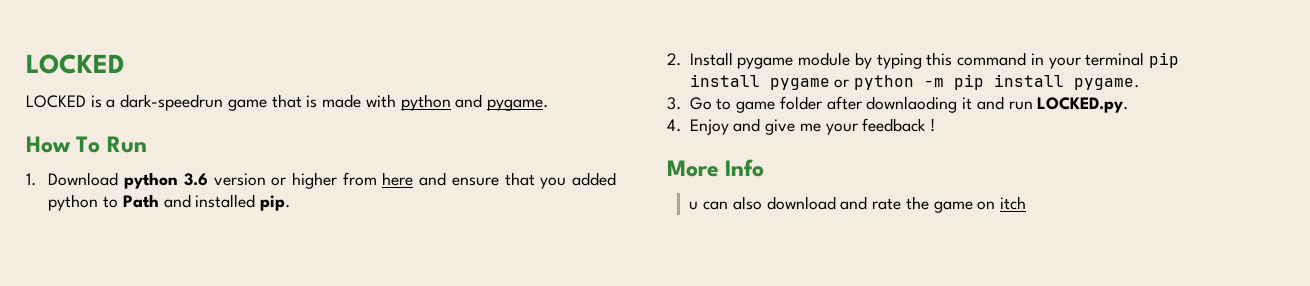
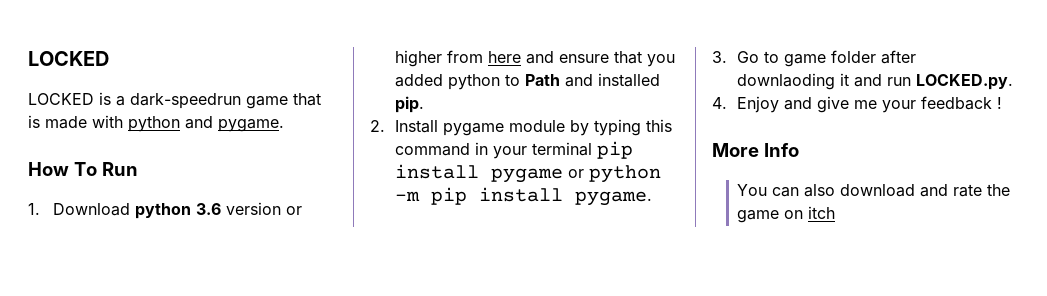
[689,201,699,210] u -> [737,184,768,196] You

